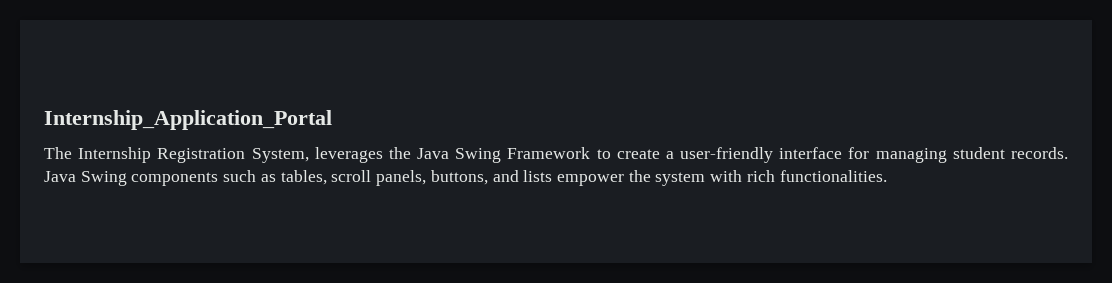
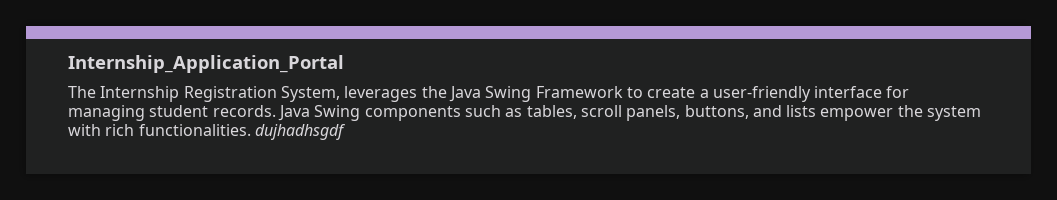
(887, 176) none -> [254,124,346,140] dujhadhsgdf

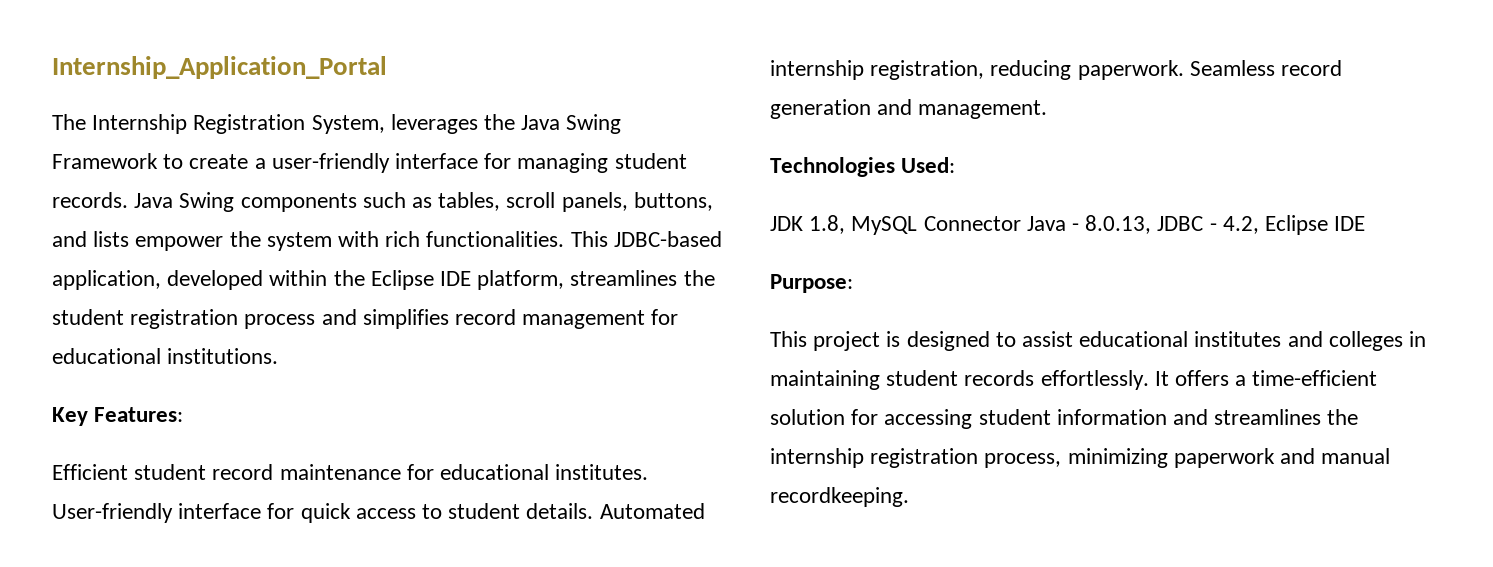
[254,124,346,140] dujhadhsgdf -> [570,231,722,247] [52,270,715,290] [52,309,679,329] [52,348,279,364] [52,407,184,426] [52,464,649,480] [52,503,705,523] [770,60,1343,80] [770,99,1048,119] [770,157,956,177] [770,215,1366,235] [770,274,853,293] [770,331,1427,351] [770,370,1378,390] [770,409,1359,429] [770,448,1391,468] [770,487,909,507] This JDBC-based application, developed within the Eclipse IDE platform, streamlines the student registration process and simplifies record management for educational institutions. // Key Features: // Efficient student record maintenance for educational institutes. User-friendly interface for quick access to student details. Automated internship registration, reducing paperwork. Seamless record generation and management. // Technologies Used: // JDK 1.8, MySQL Connector Java - 8.0.13, JDBC - 4.2, Eclipse IDE // Purpose: // This project is designed to assist educational institutes and colleges in maintaining student records effortlessly. It offers a time-efficient solution for accessing student information and streamlines the internship registration process, minimizing paperwork and manual recordkeeping.

